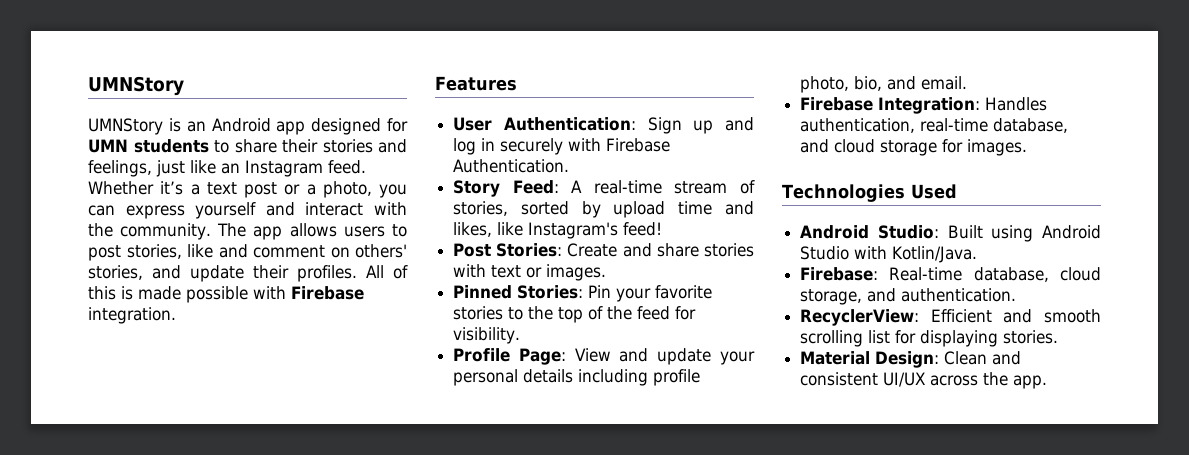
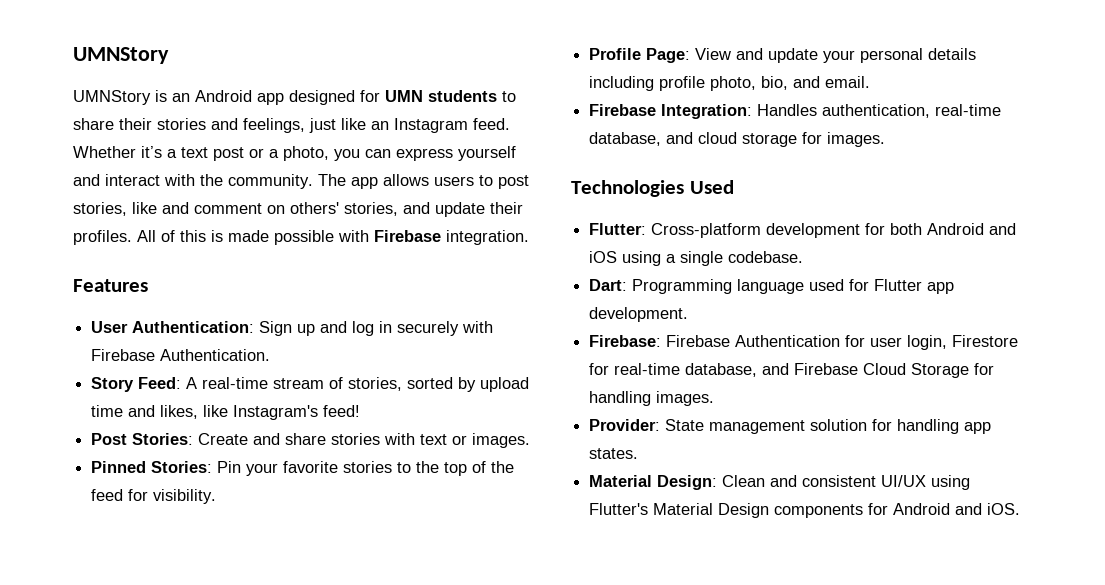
[800,225,1101,242] [800,246,978,263] [800,267,1101,282] [800,288,1017,305] [800,309,1101,326] [800,330,1059,347] Android Studio: Built using Android Studio with Kotlin/Java. // Firebase: Real-time database, cloud storage, and authentication. // RecyclerView: Efficient and smooth scrolling list for displaying stories. -> [589,223,1017,238] [589,251,804,266] [589,279,955,294] [589,307,689,322] [589,335,1019,350] [589,363,995,378] [589,391,715,406] [589,419,992,434] [589,448,639,459] Flutter: Cross-platform development for both Android and iOS using a single codebase. // Dart: Programming language used for Flutter app development. // Firebase: Firebase Authentication for user login, Firestore for real-time database, and Firebase Cloud Storage for handling images. // Provider: State management solution for handling app states.
[930,372,1048,389] across the app. -> [931,475,971,490] [589,503,1021,518] using Flutter's Material Design components for Android and iOS.

